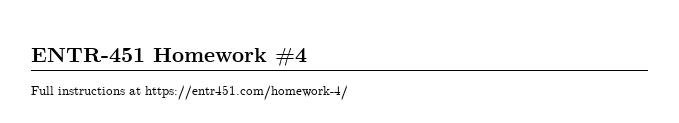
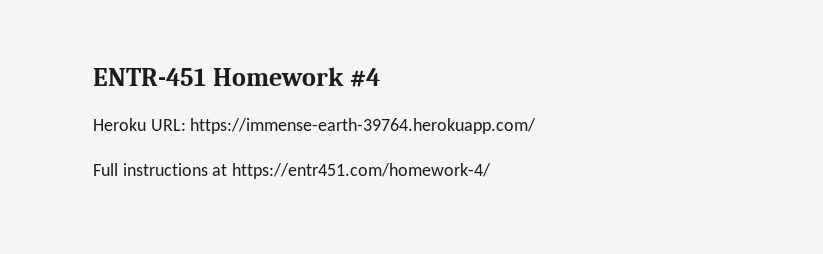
(307, 57) none -> [93,118,537,134] // Heroku URL: https://immense-earth-39764.herokuapp.com/

